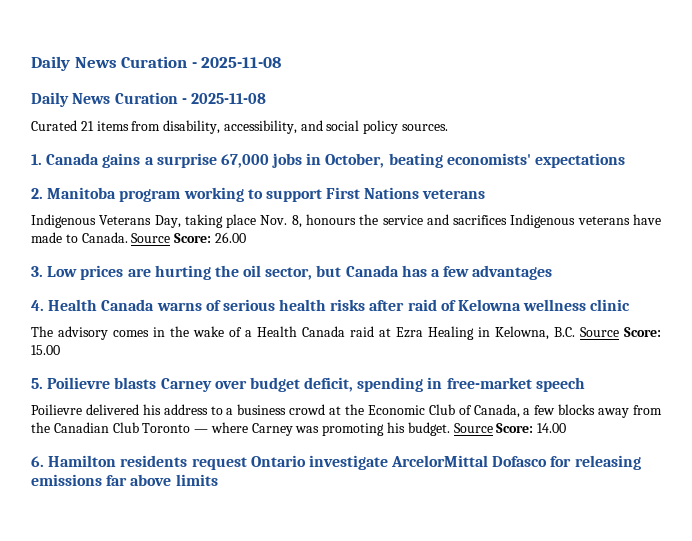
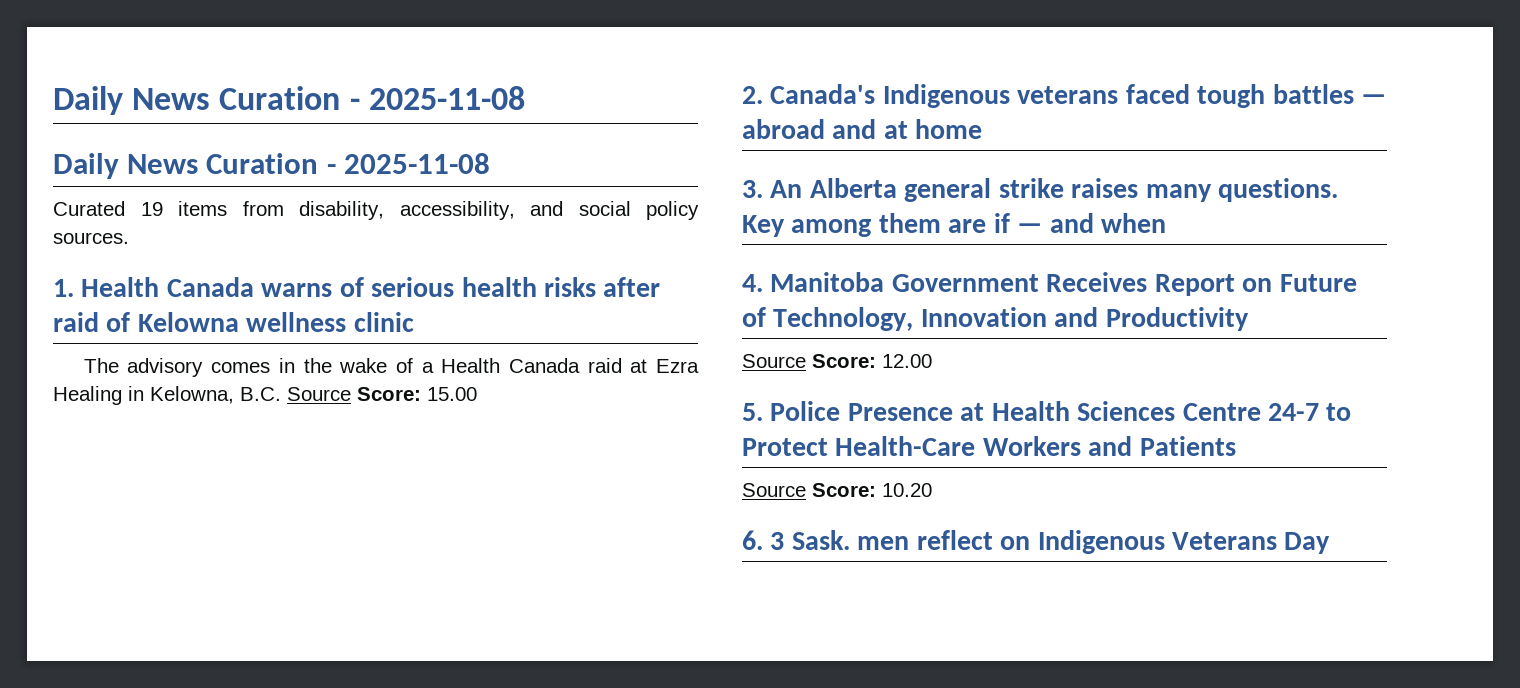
[80,121,94,131] 21 -> [140,202,163,216] 19
[46,153,626,168] [31,187,486,202] [31,214,661,228] [31,232,246,243] [31,265,553,280] [31,300,44,311] Canada gains a surprise 67,000 jobs in October, beating economists' expectations // 2. Manitoba program working to support First Nations veterans // Indigenous Veterans Day, taking place Nov. 8, honours the service and sacrifices Indigenous veterans have made to Canada. Source Score: 26.00 // 3. Low prices are hurting the oil sector, but Canada has a few advantages // 4. -> (74, 288) none
[31,377,585,392] [31,404,663,418] [31,422,567,436] [31,455,641,470] [31,474,218,486] 5. Poilievre blasts Carney over budget deficit, spending in free-market speech // Poilievre delivered his address to a business crowd at the Economic Club of Canada, a few blocks away from the Canadian Club Toronto — where Carney was promoting his budget. Source Score: 14.00 // 6. Hamilton residents request Ontario investigate ArcelorMittal Dofasco for releasing emissions far above limits -> [742,84,1386,108] [742,119,983,139] [742,178,1338,202] [742,213,1166,237] [742,272,1357,296] [742,307,1249,331] [742,354,932,368] [742,401,1352,421] [742,436,1236,456] [742,483,932,497] [742,530,1331,554] 2. Canada's Indigenous veterans faced tough battles — abroad and at home // 3. An Alberta general strike raises many questions. Key among them are if — and when // 4. Manitoba Government Receives Report on Future of Technology, Innovation and Productivity // Source Score: 12.00 // 5. Police Presence at Health Sciences Centre 24-7 to Protect Health-Care Workers and Patients // Source Score: 10.20 // 6. 3 Sask. men reflect on Indigenous Veterans Day

